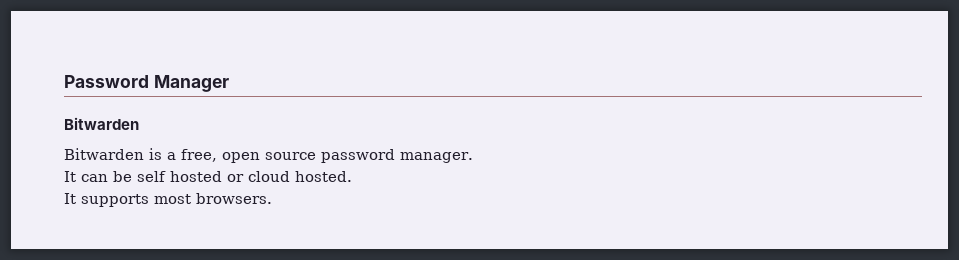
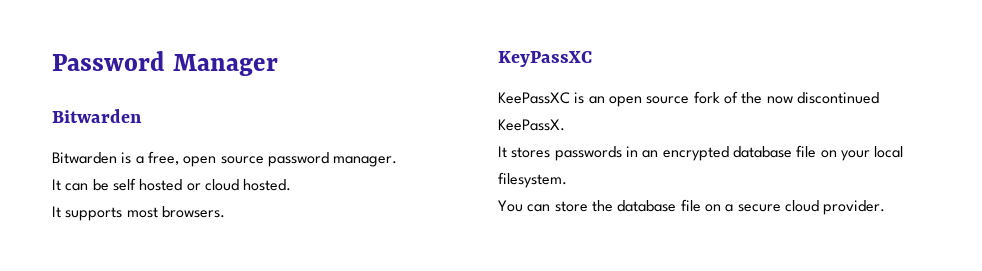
(272, 198) none -> [498,51,592,67] [498,91,879,107] [498,119,565,131] [498,145,904,161] [498,172,567,188] [498,199,886,215] // KeyPassXC // KeePassXC is an open source fork of the now discontinued KeePassX. // It stores passwords in an encrypted database file on your local filesystem. // You can store the database file on a secure cloud provider.

